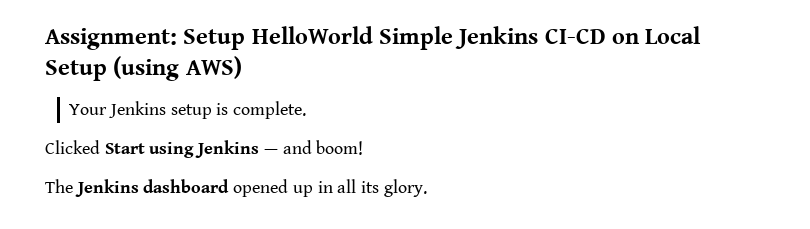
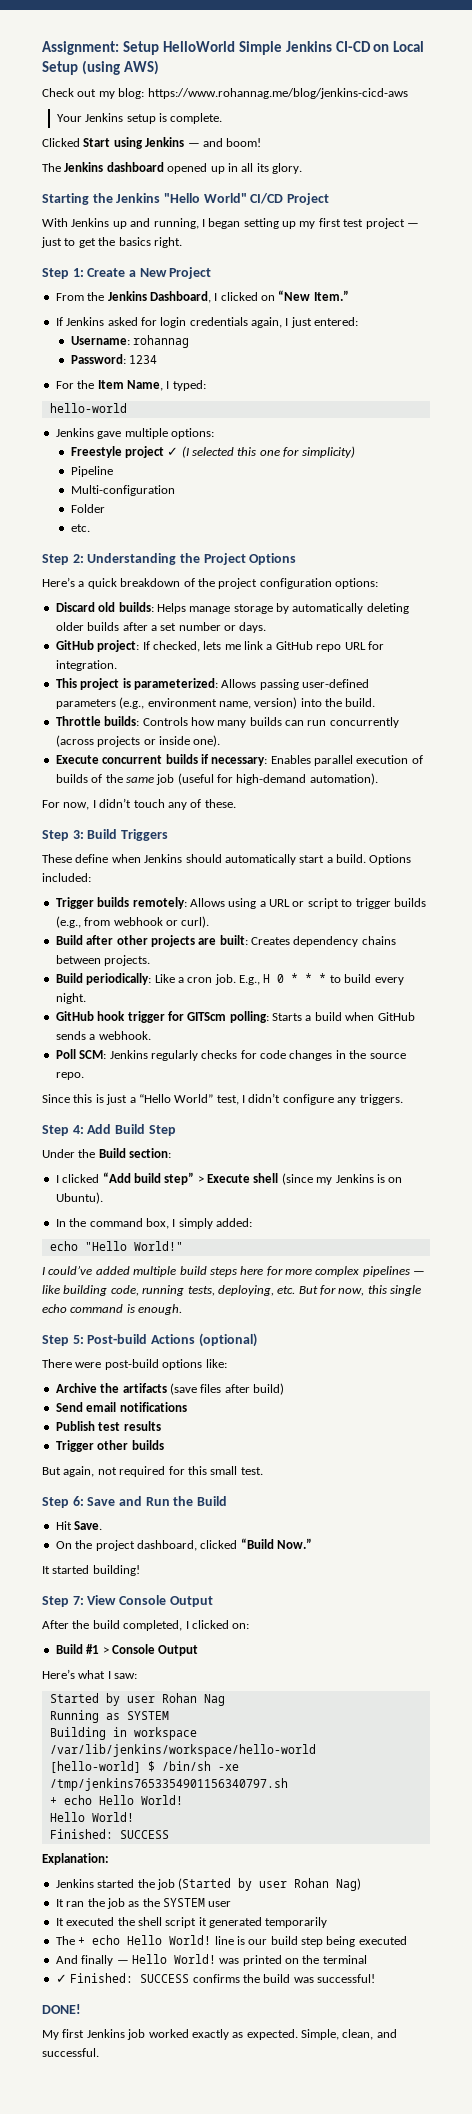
(242, 67) none -> [42,88,408,99] // Check out my blog: https://www.rohannag.me/blog/jenkins-cicd-aws
(427, 188) none -> [42,193,329,205] [42,218,419,229] [41,237,182,248] [42,267,212,279] [55,290,349,303] [55,317,359,328] [70,335,189,348] [70,354,157,364] [55,380,206,391] [49,403,127,413] [55,428,214,439] [70,446,355,458] [70,466,113,477] [70,485,175,496] [70,504,105,513] [70,524,90,532] [42,553,297,565] [42,577,378,589] [55,602,409,614] [55,622,267,633] [55,640,384,652] [55,660,117,671] [55,678,369,690] [55,697,376,709] [55,716,399,728] [55,735,221,747] [55,754,423,766] [55,773,378,785] [42,798,236,810] [42,829,168,841] [42,854,412,865] [42,873,91,882] [55,897,426,909] [55,916,210,928] [55,935,396,947] [55,955,151,966] [55,973,404,985] [55,993,86,1004] [55,1011,415,1023] [55,1031,151,1040] [55,1049,406,1061] [55,1072,84,1080] [42,1093,403,1105] [42,1124,176,1136] [42,1148,172,1158] [55,1172,403,1185] [55,1192,103,1204] [55,1218,252,1229] [49,1241,183,1251] [42,1265,426,1277] [42,1285,422,1296] [42,1304,183,1315] [42,1333,257,1347] [42,1359,227,1370] [55,1383,284,1395] [55,1402,187,1412] [55,1421,161,1431] [55,1440,164,1452] [42,1466,263,1477] [42,1496,227,1508] [55,1521,103,1530] [55,1538,312,1551] [42,1565,140,1576] [42,1595,213,1607] [42,1620,250,1631] [55,1644,199,1656] [42,1669,138,1679] [49,1693,225,1706] [49,1710,169,1723] [49,1727,197,1740] [49,1744,316,1757] [49,1761,239,1773] [49,1778,288,1791] [49,1795,183,1805] [49,1812,134,1822] [49,1829,169,1839] [42,1853,109,1865] [55,1878,362,1891] [55,1898,232,1909] [55,1917,328,1928] [55,1935,407,1947] [55,1954,367,1966] [55,1973,375,1983] [42,2004,81,2014] [42,2029,397,2040] [42,2048,99,2057] // Starting the Jenkins "Hello World" CI/CD Project // With Jenkins up and running, I began setting up my first test project — just to get the basics right. // Step 1: Create a New Project // From the Jenkins Dashboard, I clicked on “New Item.” // If Jenkins asked for login credentials again, I just entered: // Username: rohannag // Password: 1234 // For the Item Name, I typed: // hello-world // Jenkins gave multiple options: // Freestyle project ✓ (I selected this one for simplicity) // Pipeline // Multi-configuration // Folder // etc. // Step 2: Understanding the Project Options // Here’s a quick breakdown of the project configuration options: // Discard old builds: Helps manage storage by automatically deleting older builds after a set number or days. // GitHub project: If checked, lets me link a GitHub repo URL for integration. // This project is parameterized: Allows passing user-defined parameters (e.g., environment name, version) into the build. // Throttle builds: Controls how many builds can run concurrently (across projects or inside one). // Execute concurrent builds if necessary: Enables parallel execution of builds of the same job (useful for high-demand automation). // For now, I didn’t touch any of these. // Step 3: Build Triggers // These define when Jenkins should automatically start a build. Options included: // Trigger builds remotely: Allows using a URL or script to trigger builds (e.g., from webhook or curl). // Build after other projects are built: Creates dependency chains between projects. // Build periodically: Like a cron job. E.g., H 0 * * * to build every night. // GitHub hook trigger for GITScm polling: Starts a build when GitHub sends a webhook. // Poll SCM: Jenkins regularly checks for code changes in the source repo. // Since this is just a “Hello World” test, I didn’t configure any triggers. // Step 4: Add Build Step // Under the Build section: // I clicked “Add build step” > Execute shell (since my Jenkins is on Ubuntu). // In the command box, I simply added: // echo "Hello World!" // I could’ve added multiple build steps here for more complex pipelines — like building code, running tests, deploying, etc. But for now, this single echo command is enough. // Step 5: Post-build Actions (optional) // There were post-build options like: // Archive the artifacts (save files after build) // Send email notifications // Publish test results // Trigger other builds // But again, not required for this small test. // Step 6: Save and Run the Build // Hit Save. // On the project dashboard, clicked “Build Now.” // It started building! // Step 7: View Console Output // After the build completed, I clicked on: // Build #1 > Console Output // Here’s what I saw: // Started by user Rohan Nag // Running as SYSTEM // Building in workspace /var/lib/jenkins/workspace/hello-world // [hello-world] $ /bin/sh -xe /tmp/jenkins7653354901156340797.sh // + echo Hello World! // Hello World! // Finished: SUCCESS // Explanation: // Jenkins started the job (Started by user Rohan Nag) // It ran the job as the SYSTEM user // It executed the shell script it generated temporarily // The + echo Hello World! line is our build step being executed // And finally — Hello World! was printed on the terminal // ✓ Finished: SUCCESS confirms the build was successful! // DONE! // My first Jenkins job worked exactly as expected. Simple, clean, and successful.

